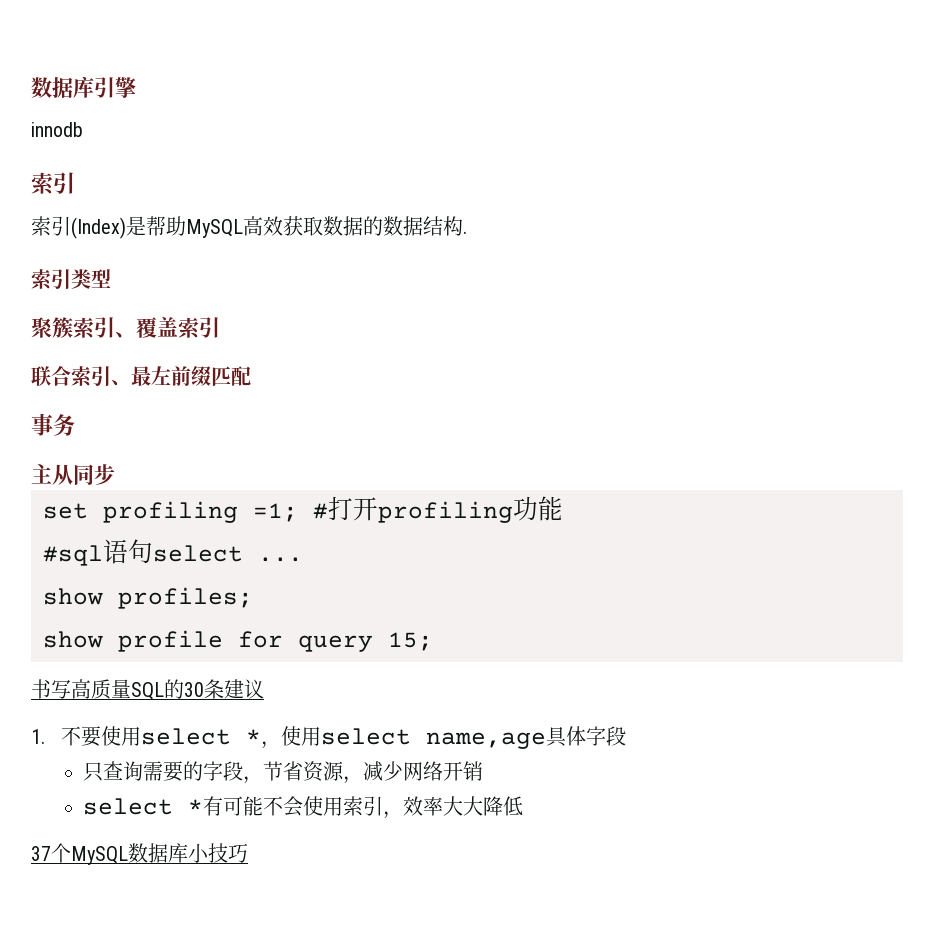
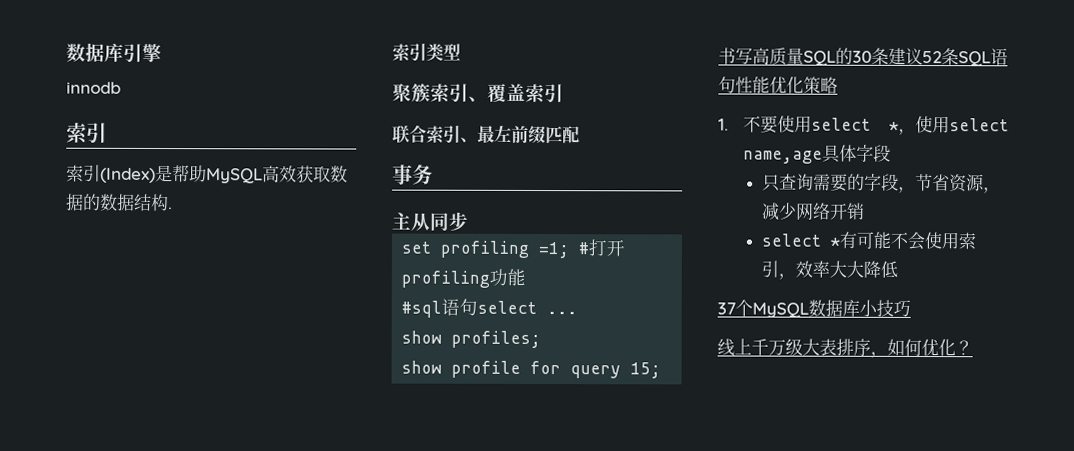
(264, 689) none -> [922,48,1008,67] [718,76,838,94] 52条SQL语句性能优化策略
(248, 853) none -> [717,338,973,358] // 线上千万级大表排序，如何优化？

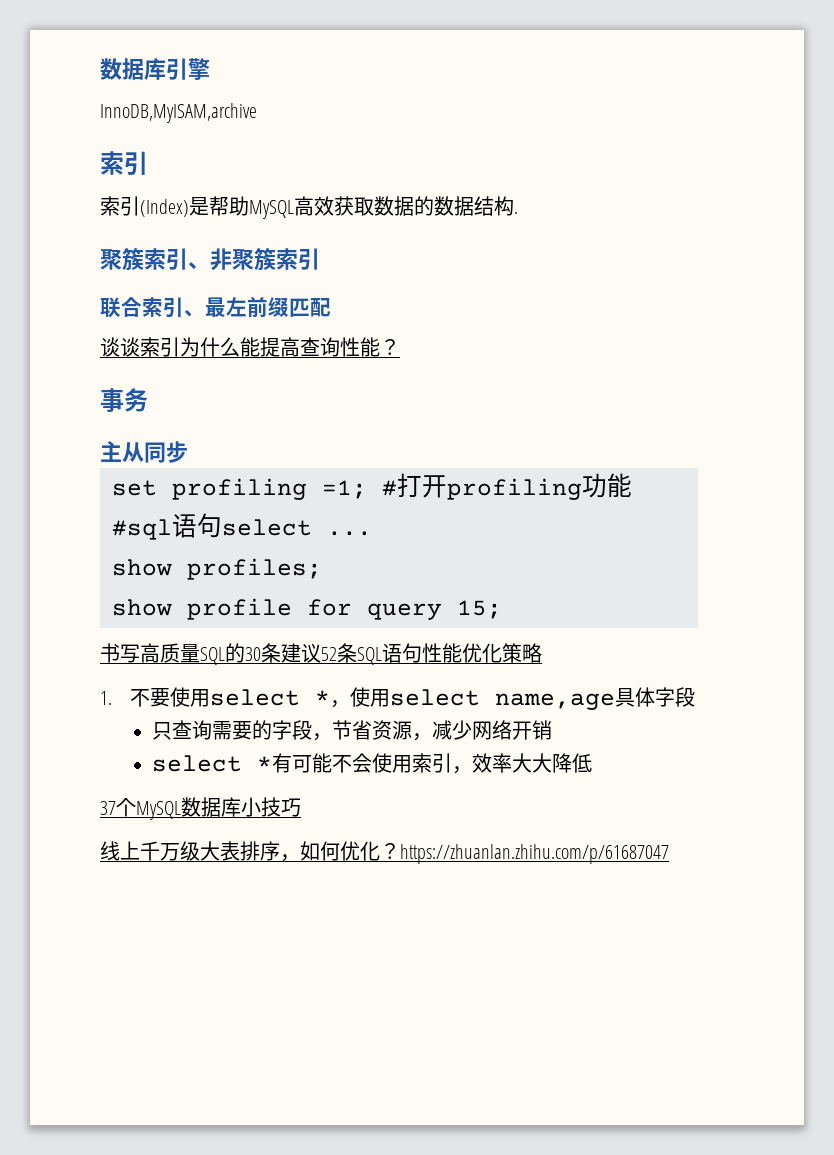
[66,81,121,94] innodb -> [100,103,257,123] InnoDB,MyISAM,archive
[391,43,461,62] // 索引类型 -> (518, 212) none
[487,83,526,102] 覆盖 -> [210,248,276,271] 非聚簇
(580, 135) none -> [100,337,400,357] // 谈谈索引为什么能提高查询性能？
(973, 348) none -> [400,844,669,864] https://zhuanlan.zhihu.com/p/61687047

